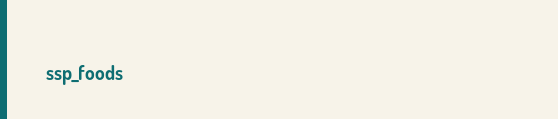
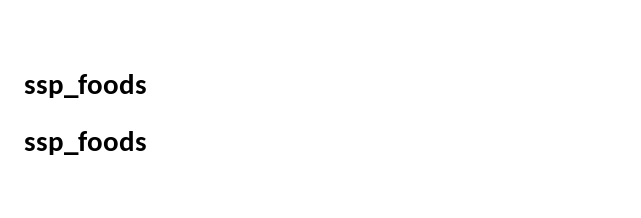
[46,65,123,85] ssp_foods -> [24,74,147,98] [24,131,147,155] ssp_foods // ssp_foods

